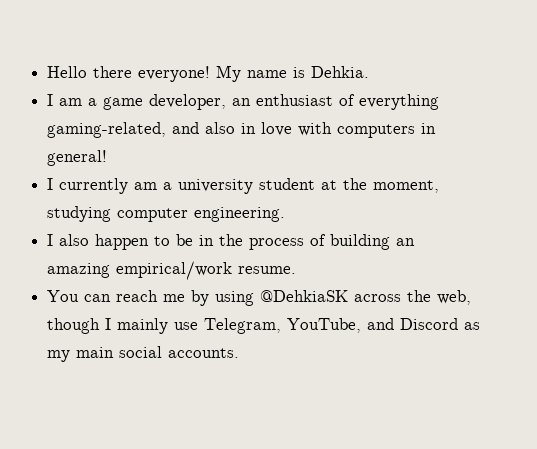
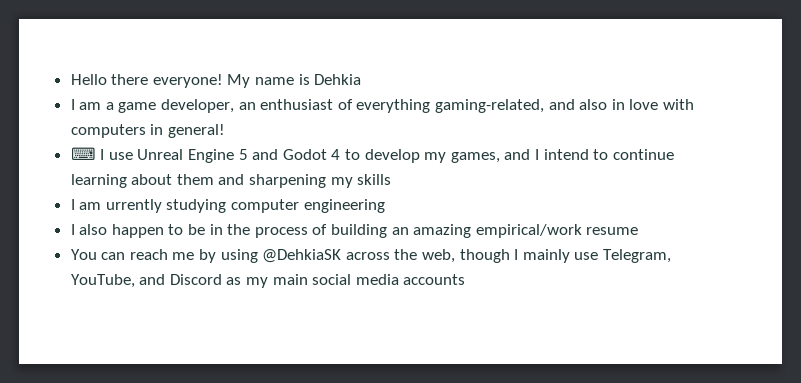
[311,66,370,78] Dehkia. -> [314,74,362,85] Dehkia
[47,178,440,194] I currently am a university student at the moment, -> [70,147,674,163] [70,174,392,188] [70,199,162,213] ⌨ I use Unreal Engine 5 and Godot 4 to develop my games, and I intend to continue learning about them and sharpening my skills // I am urrently
[194,207,286,222] engineering. -> [303,199,385,213] engineering
[238,266,297,274] resume. -> [586,227,639,235] resume
[168,348,240,358] accounts. -> [355,274,466,285] media accounts

